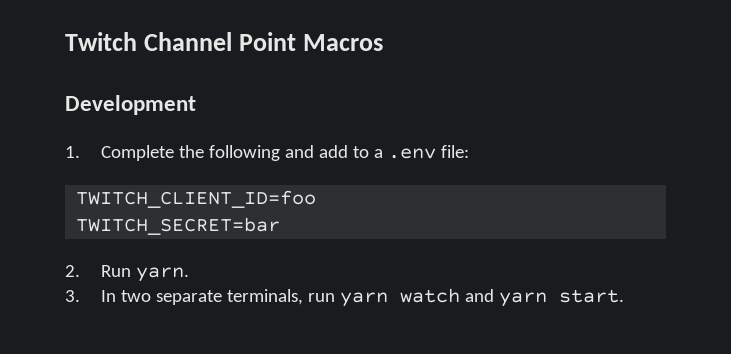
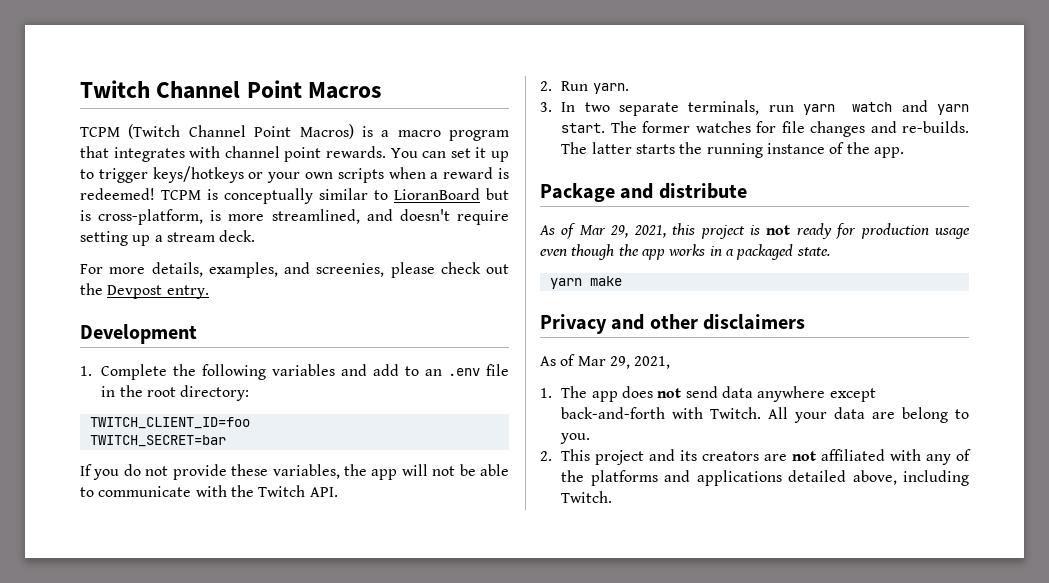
(384, 42) none -> [80,124,509,141] [80,146,510,162] [80,166,510,183] [80,188,509,204] [80,209,510,225] [80,230,256,246] [80,262,509,278] [80,283,209,299] // TCPM (Twitch Channel Point Macros) is a macro program that integrates with channel point rewards. You can set it up to trigger keys/hotkeys or your own scripts when a reward is redeemed! TCPM is conceptually similar to LioranBoard but is cross-platform, is more streamlined, and doesn't require setting up a stream deck. // For more details, examples, and screenies, please check out the Devpost entry.
(281, 153) none -> [272,364,336,376] variables
[374,145,470,159] [76,190,317,208] [76,217,281,235] a .env file: // TWITCH_CLIENT_ID=foo // TWITCH_SECRET=bar -> [425,364,510,376] [101,385,250,401] [89,417,250,429] [89,435,226,447] [80,464,510,480] [80,485,338,497] an .env file in the root directory: // TWITCH_CLIENT_ID=foo // TWITCH_SECRET=bar // If you do not provide these variables, the app will not be able to communicate with the Twitch API.
(625, 296) none -> [610,121,969,137] [561,142,904,158] [540,183,747,202] [539,223,970,239] [540,244,830,260] [549,276,622,289] [540,314,806,334] [540,354,671,369] [540,386,876,402] [561,407,969,423] [560,433,591,444] [540,449,971,465] [561,470,969,486] [561,491,613,503] The former watches for file changes and re-builds. The latter starts the running instance of the app. // Package and distribute // As of Mar 29, 2021, this project is not ready for production usage even though the app works in a packaged state. // yarn make // Privacy and other disclaimers // As of Mar 29, 2021, // 1. The app does not send data anywhere except back-and-forth with Twitch. All your data are belong to you. // 2. This project and its creators are not affiliated with any of the platforms and applications detailed above, including Twitch.

